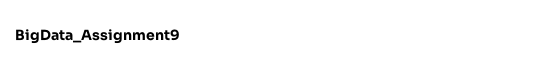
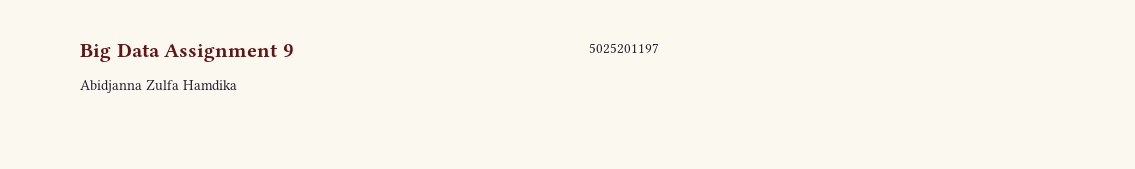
[15,29,180,44] BigData_Assignment9 -> [80,43,294,62] [80,79,237,93] [589,43,659,54] Big Data Assignment 9 // Abidjanna Zulfa Hamdika // 5025201197

